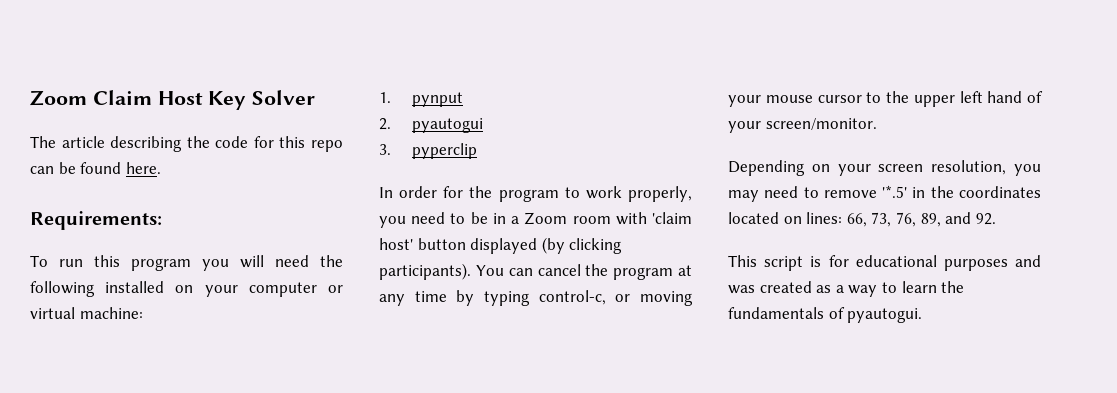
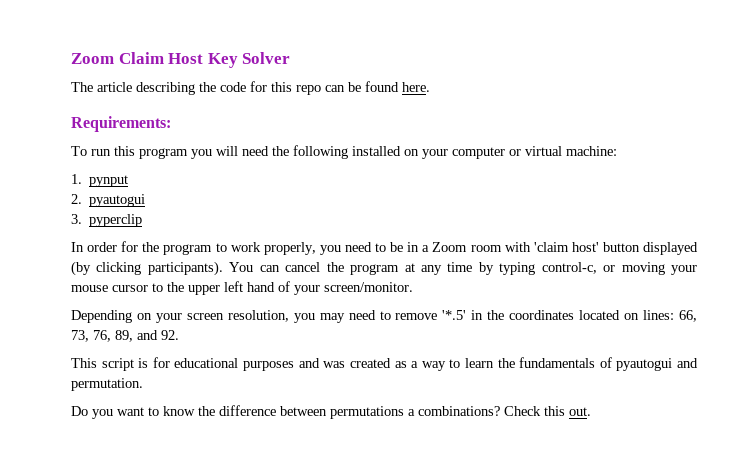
[847,308,923,323] pyautogui. -> [616,358,698,371] [71,378,143,391] [71,405,591,419] pyautogui and permutation. // Do you want to know the difference between permutations a combinations? Check this out.

